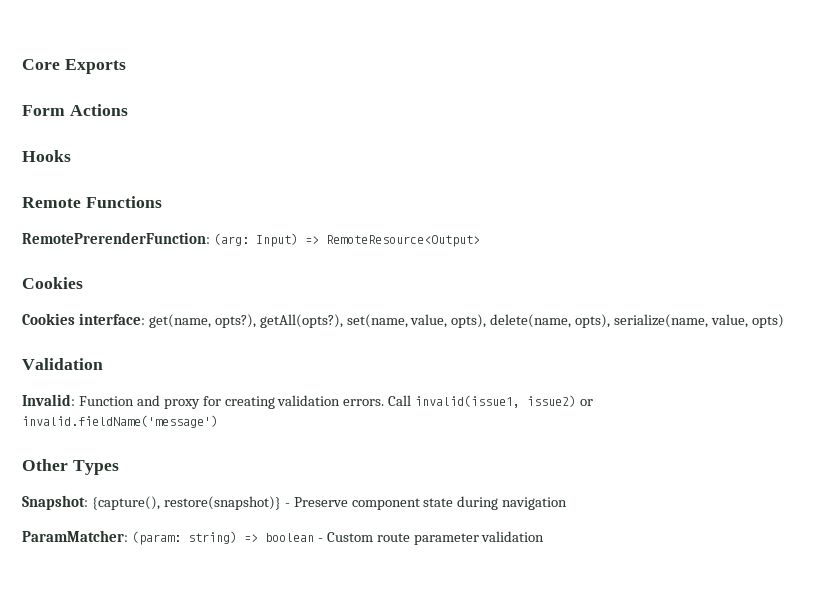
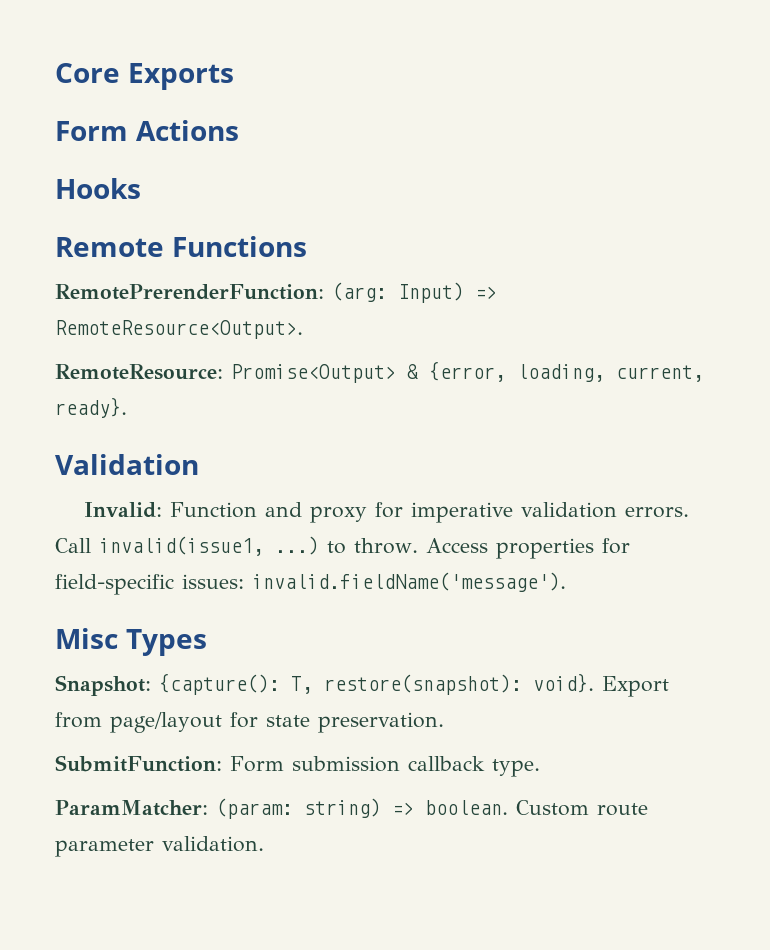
[325,235,480,247] [22,277,83,289] [22,313,784,328] RemoteResource<Output> // Cookies // Cookies interface: get(name, opts?), getAll(opts?), set(name, value, opts), delete(name, opts), serialize(name, value, opts) -> [55,320,303,339] [55,361,704,383] [55,397,127,418] RemoteResource<Output>. // RemoteResource: Promise<Output> & {error, loading, current, ready}.
[224,396,275,409] creating -> [411,502,514,523] imperative
[527,395,594,407] [22,415,218,428] [22,459,119,475] [22,495,568,510] issue2) or invalid.fieldName('message') // Other Types // Snapshot: {capture(), restore(snapshot)} - Preserve component state during navigation -> [275,536,630,559] [55,572,566,595] [55,628,207,656] [55,673,669,697] [55,712,444,733] [55,755,540,777] ...) to throw. Access properties for field-specific issues: invalid.fieldName('message'). // Misc Types // Snapshot: {capture(): T, restore(snapshot): void}. Export from page/layout for state preservation. // SubmitFunction: Form submission callback type.
[264,533,323,542] boolean - -> [424,800,508,815] boolean.
[481,531,545,542] validation -> [162,836,264,852] validation.

